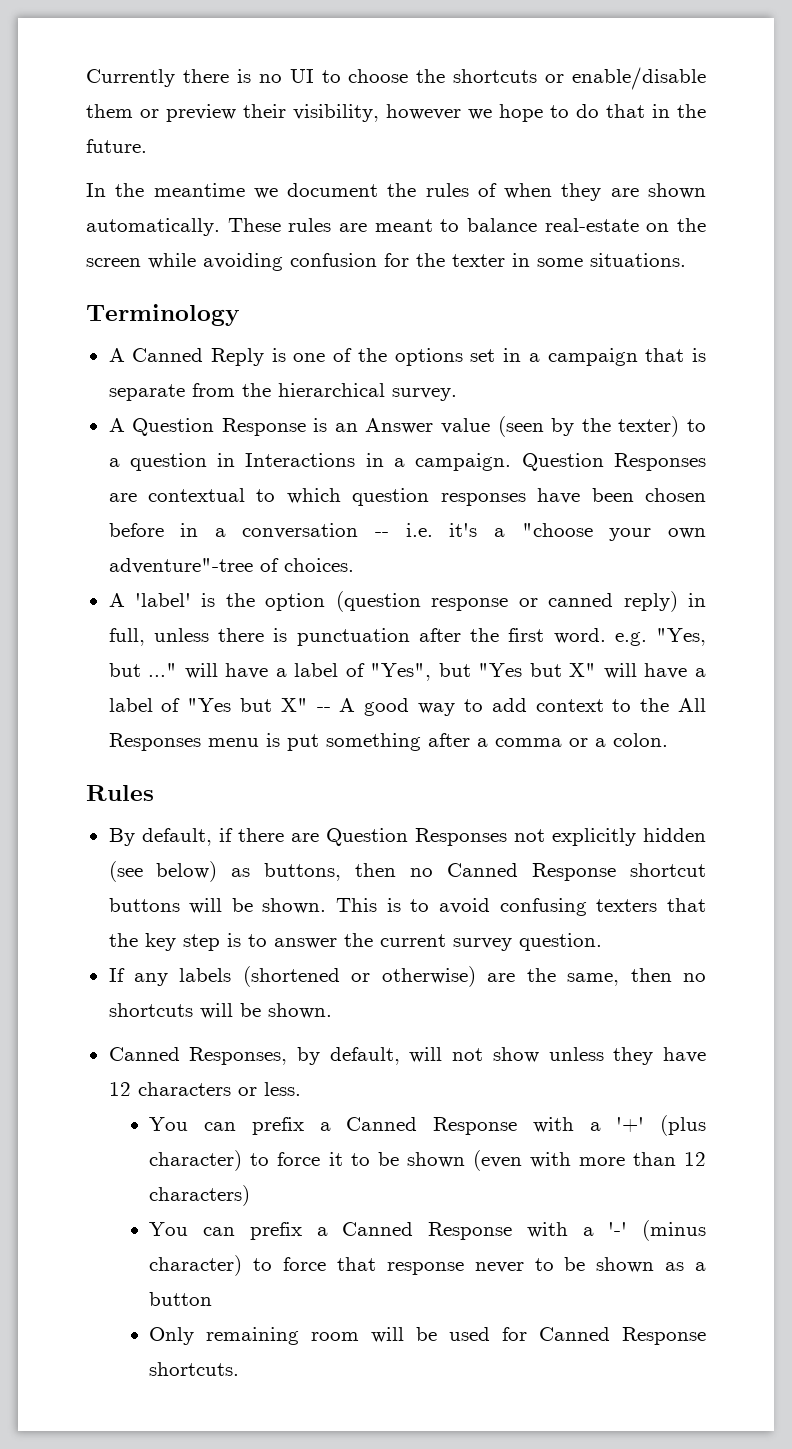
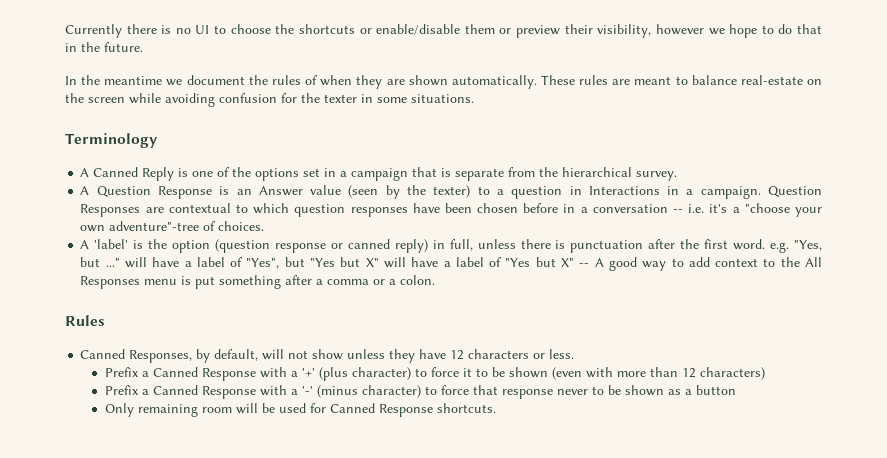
[108,828,706,846] [108,861,706,882] [108,898,706,916] [108,933,602,951] [108,966,706,987] [108,1003,332,1019] // By default, if there are Question Responses not explicitly hidden (see below) as buttons, then no Canned Response shortcut buttons will be shown. This is to avoid confusing texters that the key step is to answer the current survey question. // If any labels (shortened or otherwise) are the same, then no shortcuts will be shown. -> (105, 320) none
[149,1117,304,1135] You can prefix -> [104,367,139,377] Prefix
[149,1222,302,1240] You can prefix -> [104,385,139,395] Prefix

